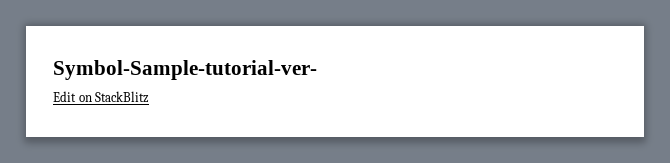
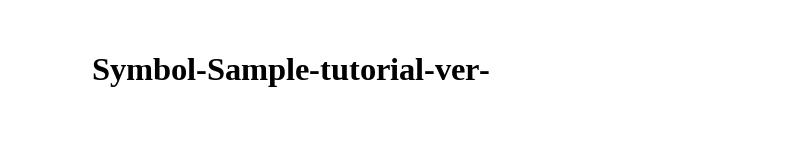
[53,91,150,103] // Edit on StackBlitz -> (490, 72) none

